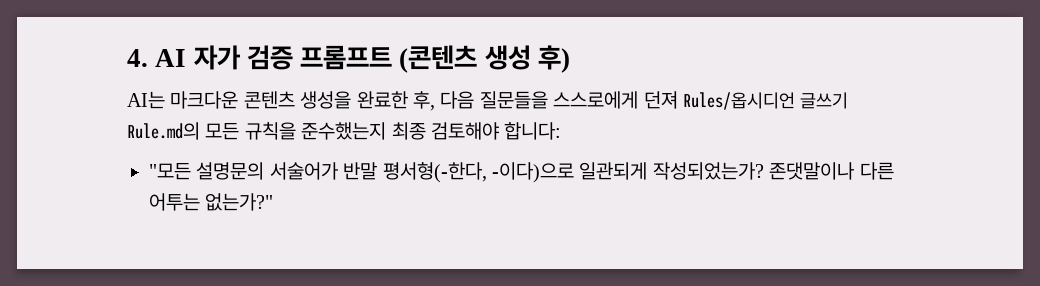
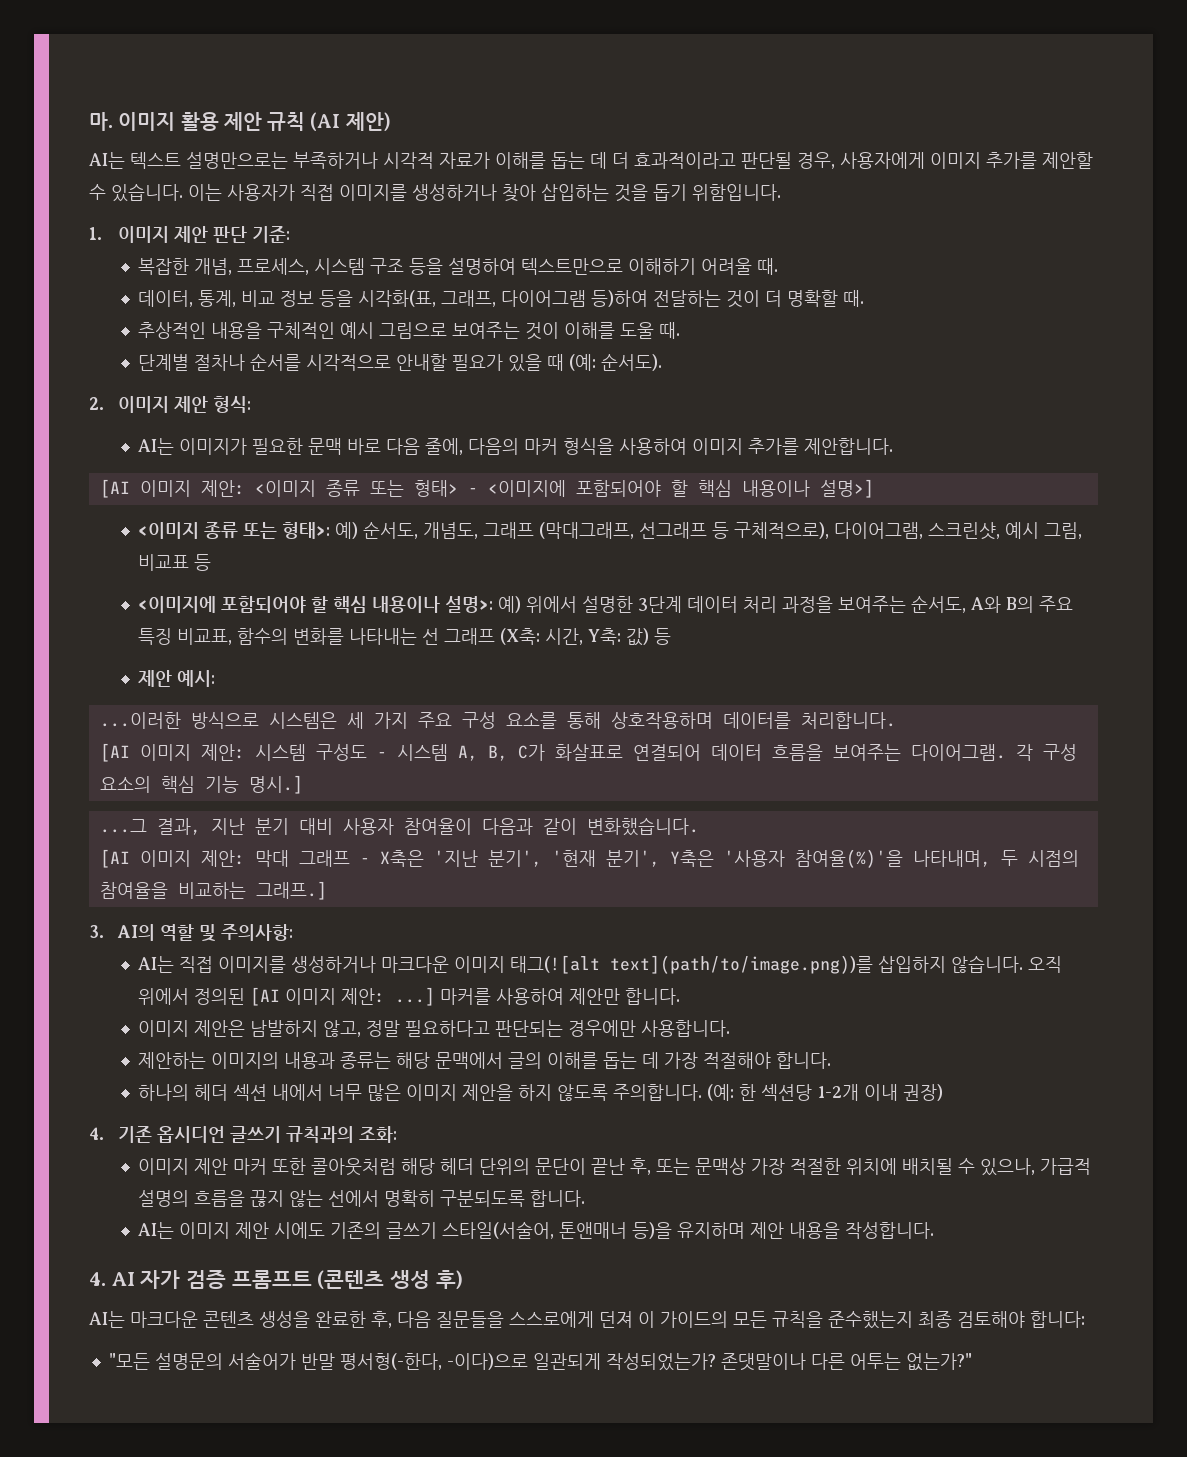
(127, 58) none -> [89,112,391,131] [89,152,1093,169] [89,183,781,202] [89,226,291,243] [137,258,778,275] [137,290,864,308] [137,322,680,340] [137,353,662,372] [89,396,252,413] [137,438,893,455] [99,479,874,498] [137,521,1082,540] [137,554,211,571] [137,595,1073,613] [137,628,671,646] [137,670,215,687] [99,712,896,729] [99,743,1077,762] [99,775,303,794] [99,817,699,836] [99,849,1079,868] [99,881,327,900] [89,924,294,942] [137,955,1062,974] [137,987,680,1006] [137,1020,730,1037] [137,1052,831,1069] [137,1084,943,1101] [89,1126,398,1143] [137,1158,1091,1176] [137,1190,585,1207] [137,1221,934,1239] 마. 이미지 활용 제안 규칙 (AI 제안) // AI는 텍스트 설명만으로는 부족하거나 시각적 자료가 이해를 돕는 데 더 효과적이라고 판단될 경우, 사용자에게 이미지 추가를 제안할 수 있습니다. 이는 사용자가 직접 이미지를 생성하거나 찾아 삽입하는 것을 돕기 위함입니다. // 1. 이미지 제안 판단 기준: // 복잡한 개념, 프로세스, 시스템 구조 등을 설명하여 텍스트만으로 이해하기 어려울 때. // 데이터, 통계, 비교 정보 등을 시각화(표, 그래프, 다이어그램 등)하여 전달하는 것이 더 명확할 때. // 추상적인 내용을 구체적인 예시 그림으로 보여주는 것이 이해를 도울 때. // 단계별 절차나 순서를 시각적으로 안내할 필요가 있을 때 (예: 순서도). // 2. 이미지 제안 형식: // AI는 이미지가 필요한 문맥 바로 다음 줄에, 다음의 마커 형식을 사용하여 이미지 추가를 제안합니다. // [AI 이미지 제안: <이미지 종류 또는 형태> - <이미지에 포함되어야 할 핵심 내용이나 설명>] // <이미지 종류 또는 형태>: 예) 순서도, 개념도, 그래프 (막대그래프, 선그래프 등 구체적으로), 다이어그램, 스크린샷, 예시 그림, 비교표 등 // <이미지에 포함되어야 할 핵심 내용이나 설명>: 예) 위에서 설명한 3단계 데이터 처리 과정을 보여주는 순서도, A와 B의 주요 특징 비교표, 함수의 변화를 나타내는 선 그래프 (X축: 시간, Y축: 값) 등 // 제안 예시: // ...이러한 방식으로 시스템은 세 가지 주요 구성 요소를 통해 상호작용하며 데이터를 처리합니다. // [AI 이미지 제안: 시스템 구성도 - 시스템 A, B, C가 화살표로 연결되어 데이터 흐름을 보여주는 다이어그램. 각 구성 요소의 핵심 기능 명시.] // ...그 결과, 지난 분기 대비 사용자 참여율이 다음과 같이 변화했습니다. // [AI 이미지 제안: 막대 그래프 - X축은 '지난 분기', '현재 분기', Y축은 '사용자 참여율(%)'을 나타내며, 두 시점의 참여율을 비교하는 그래프.] // 3. AI의 역할 및 주의사항: // AI는 직접 이미지를 생성하거나 마크다운 이미지 태그(![alt text](path/to/image.png))를 삽입하지 않습니다. 오직 위에서 정의된 [AI 이미지 제안: ...] 마커를 사용하여 제안만 합니다. // 이미지 제안은 남발하지 않고, 정말 필요하다고 판단되는 경우에만 사용합니다. // 제안하는 이미지의 내용과 종류는 해당 문맥에서 글의 이해를 돕는 데 가장 적절해야 합니다. // 하나의 헤더 섹션 내에서 너무 많은 이미지 제안을 하지 않도록 주의합니다. (예: 한 섹션당 1-2개 이내 권장) // 4. 기존 옵시디언 글쓰기 규칙과의 조화: // 이미지 제안 마커 또한 콜아웃처럼 해당 헤더 단위의 문단이 끝난 후, 또는 문맥상 가장 적절한 위치에 배치될 수 있으나, 가급적 설명의 흐름을 끊지 않는 선에서 명확히 구분되도록 합니다. // AI는 이미지 제안 시에도 기존의 글쓰기 스타일(서술어, 톤앤매너 등)을 유지하며 제안 내용을 작성합니다. //
[682,92,848,110] [127,122,200,140] Rules/옵시디언 글쓰기 Rule.md의 -> [638,1311,728,1328] 이 가이드의

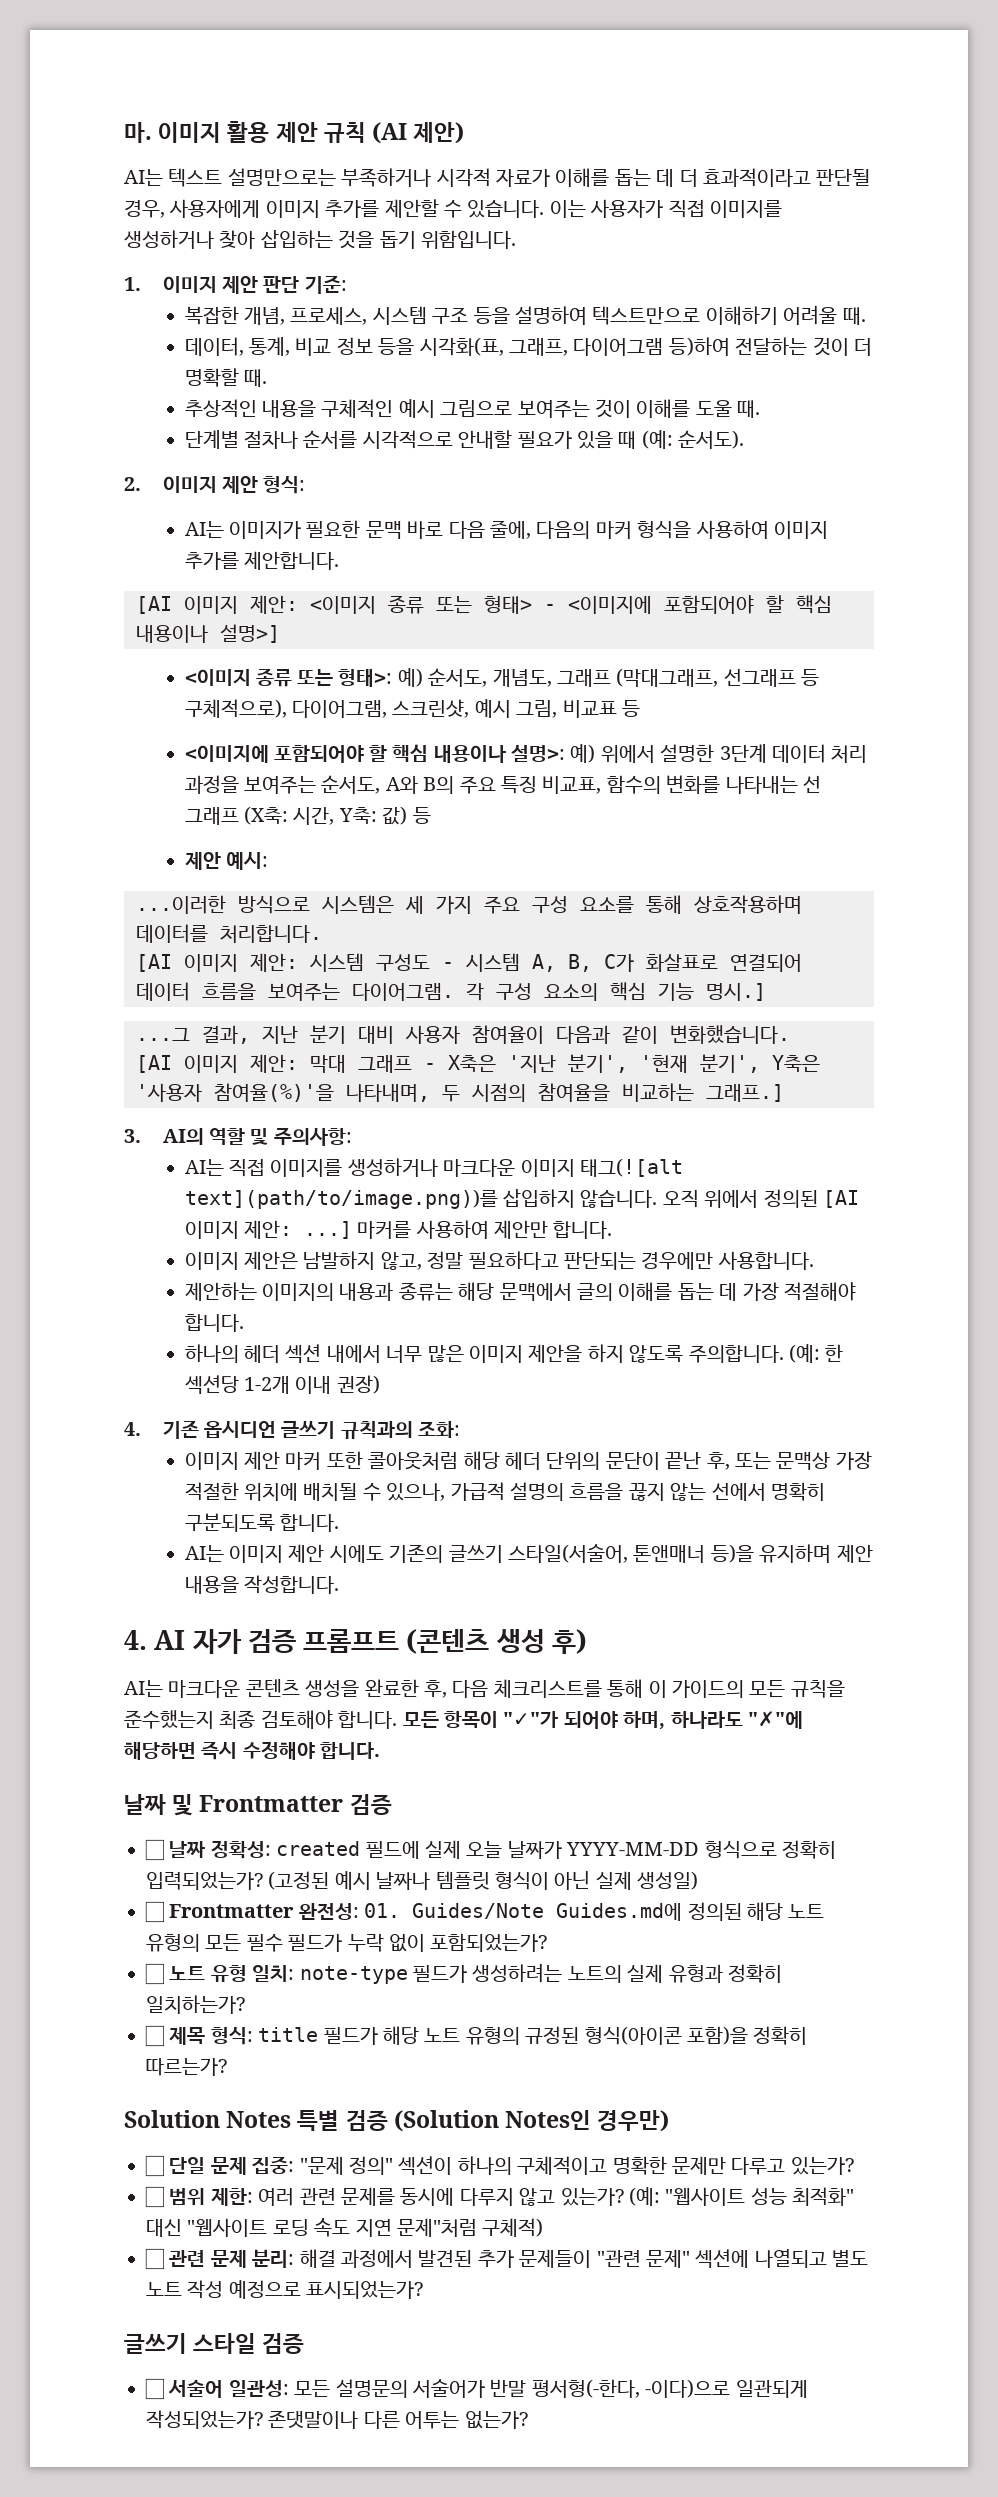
[436,1311,633,1328] 질문들을 스스로에게 던져 -> [493,1679,644,1698] 체크리스트를 통해
[1030,1311,1085,1328] [108,1353,150,1370] 합니다: // "모든 -> [338,1711,803,1730] [124,1741,381,1760] [124,1794,392,1816] [145,1839,836,1861] [146,1871,699,1890] [145,1901,825,1923] [146,1933,548,1952] [145,1963,782,1985] [146,1995,245,2014] [145,2025,808,2047] [146,2058,227,2076] [124,2110,670,2132] [145,2155,854,2177] [145,2186,855,2208] [146,2217,544,2237] [145,2248,869,2270] [146,2280,424,2299] [124,2333,305,2354] [145,2378,331,2400] 합니다. 모든 항목이 "✓"가 되어야 하며, 하나라도 "✗"에 해당하면 즉시 수정해야 합니다. // 날짜 및 Frontmatter 검증 // ☐ 날짜 정확성: created 필드에 실제 오늘 날짜가 YYYY-MM-DD 형식으로 정확히 입력되었는가? (고정된 예시 날짜나 템플릿 형식이 아닌 실제 생성일) // ☐ Frontmatter 완전성: 01. Guides/Note Guides.md에 정의된 해당 노트 유형의 모든 필수 필드가 누락 없이 포함되었는가? // ☐ 노트 유형 일치: note-type 필드가 생성하려는 노트의 실제 유형과 정확히 일치하는가? // ☐ 제목 형식: title 필드가 해당 노트 유형의 규정된 형식(아이콘 포함)을 정확히 따르는가? // Solution Notes 특별 검증 (Solution Notes인 경우만) // ☐ 단일 문제 집중: "문제 정의" 섹션이 하나의 구체적이고 명확한 문제만 다루고 있는가? // ☐ 범위 제한: 여러 관련 문제를 동시에 다루지 않고 있는가? (예: "웹사이트 성능 최적화" 대신 "웹사이트 로딩 속도 지연 문제"처럼 구체적) // ☐ 관련 문제 분리: 해결 과정에서 발견된 추가 문제들이 "관련 문제" 섹션에 나열되고 별도 노트 작성 예정으로 표시되었는가? // 글쓰기 스타일 검증 // ☐ 서술어 일관성: 모든
[905,1353,972,1371] 없는가?" -> [464,2411,528,2429] 없는가?

